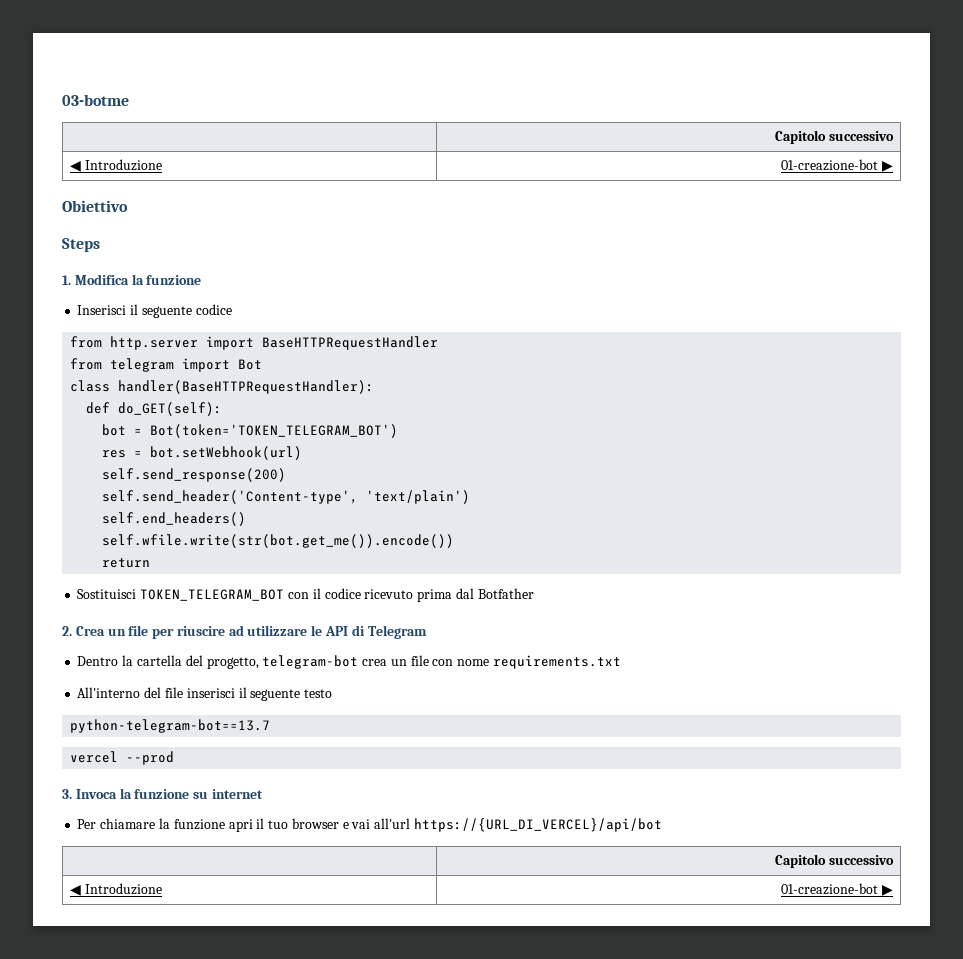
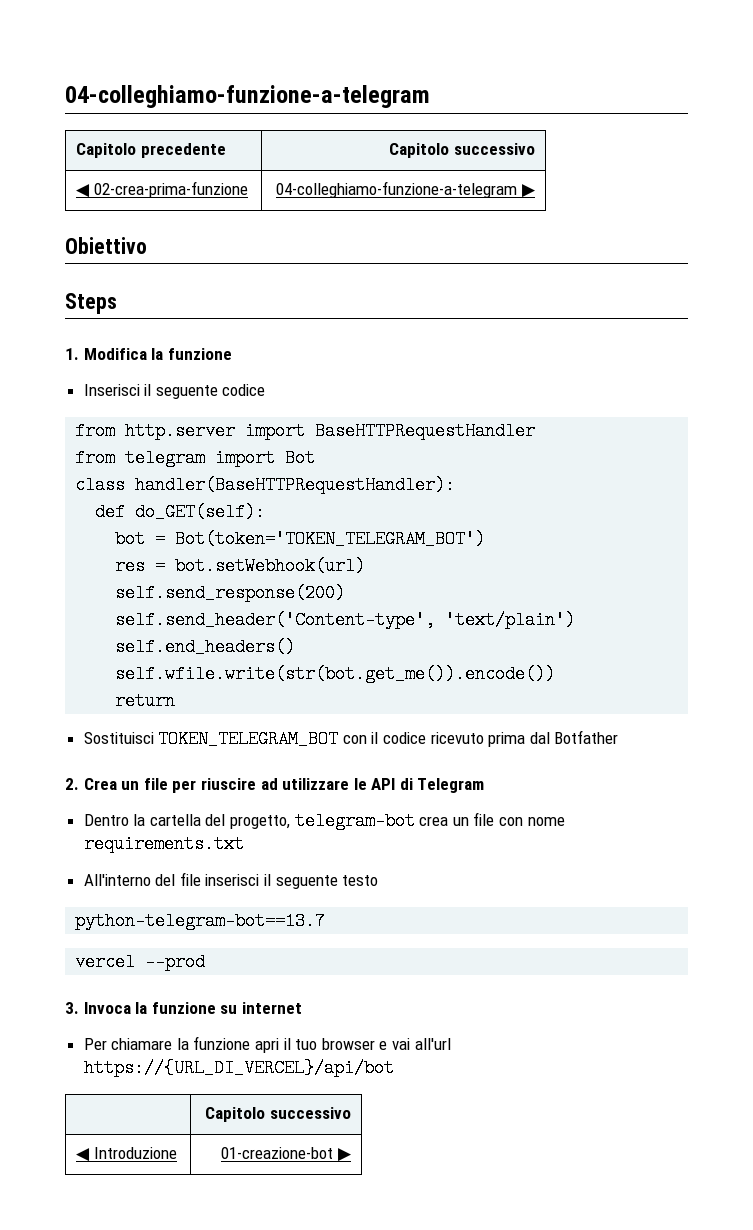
[62,94,129,106] [775,130,895,144] [69,159,162,172] [781,159,879,171] 03-botme // | Capitolo successivo // ◀ Introduzione | 01-creazione-bot -> [65,85,430,108] [76,143,226,158] [389,143,535,158] [76,181,248,198] [276,181,518,198] 04-colleghiamo-funzione-a-telegram // Capitolo precedente | Capitolo successivo // ◀ 02-crea-prima-funzione | 04-colleghiamo-funzione-a-telegram

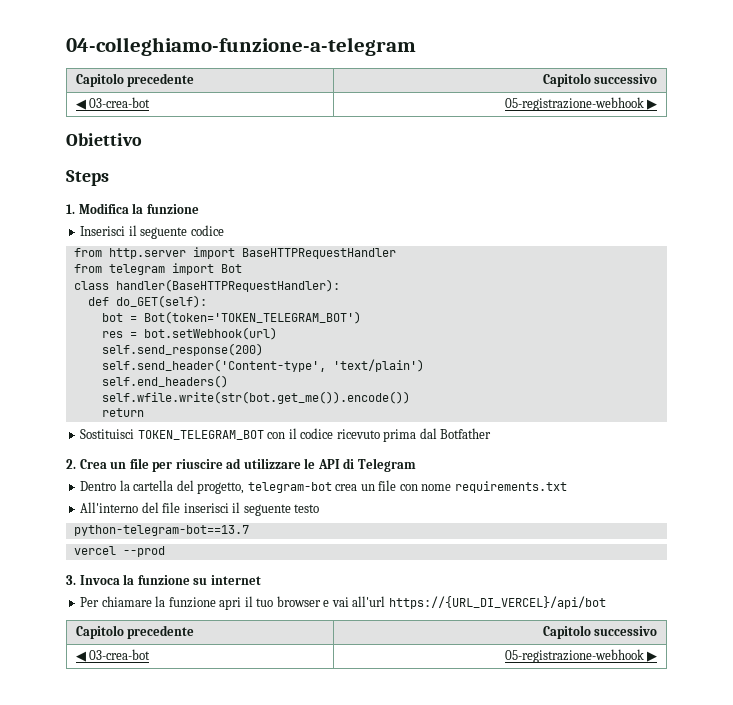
[93,181,248,198] [276,181,518,198] 02-crea-prima-funzione | 04-colleghiamo-funzione-a-telegram -> [89,97,151,108] [504,97,644,111] 03-crea-bot | 05-registrazione-webhook
[205,1107,351,1122] [76,1147,177,1162] [221,1147,334,1159] | Capitolo successivo // ◀ Introduzione | 01-creazione-bot -> [75,625,195,639] [542,625,658,639] [75,649,151,662] [504,649,644,663] Capitolo precedente | Capitolo successivo // ◀ 03-crea-bot | 05-registrazione-webhook

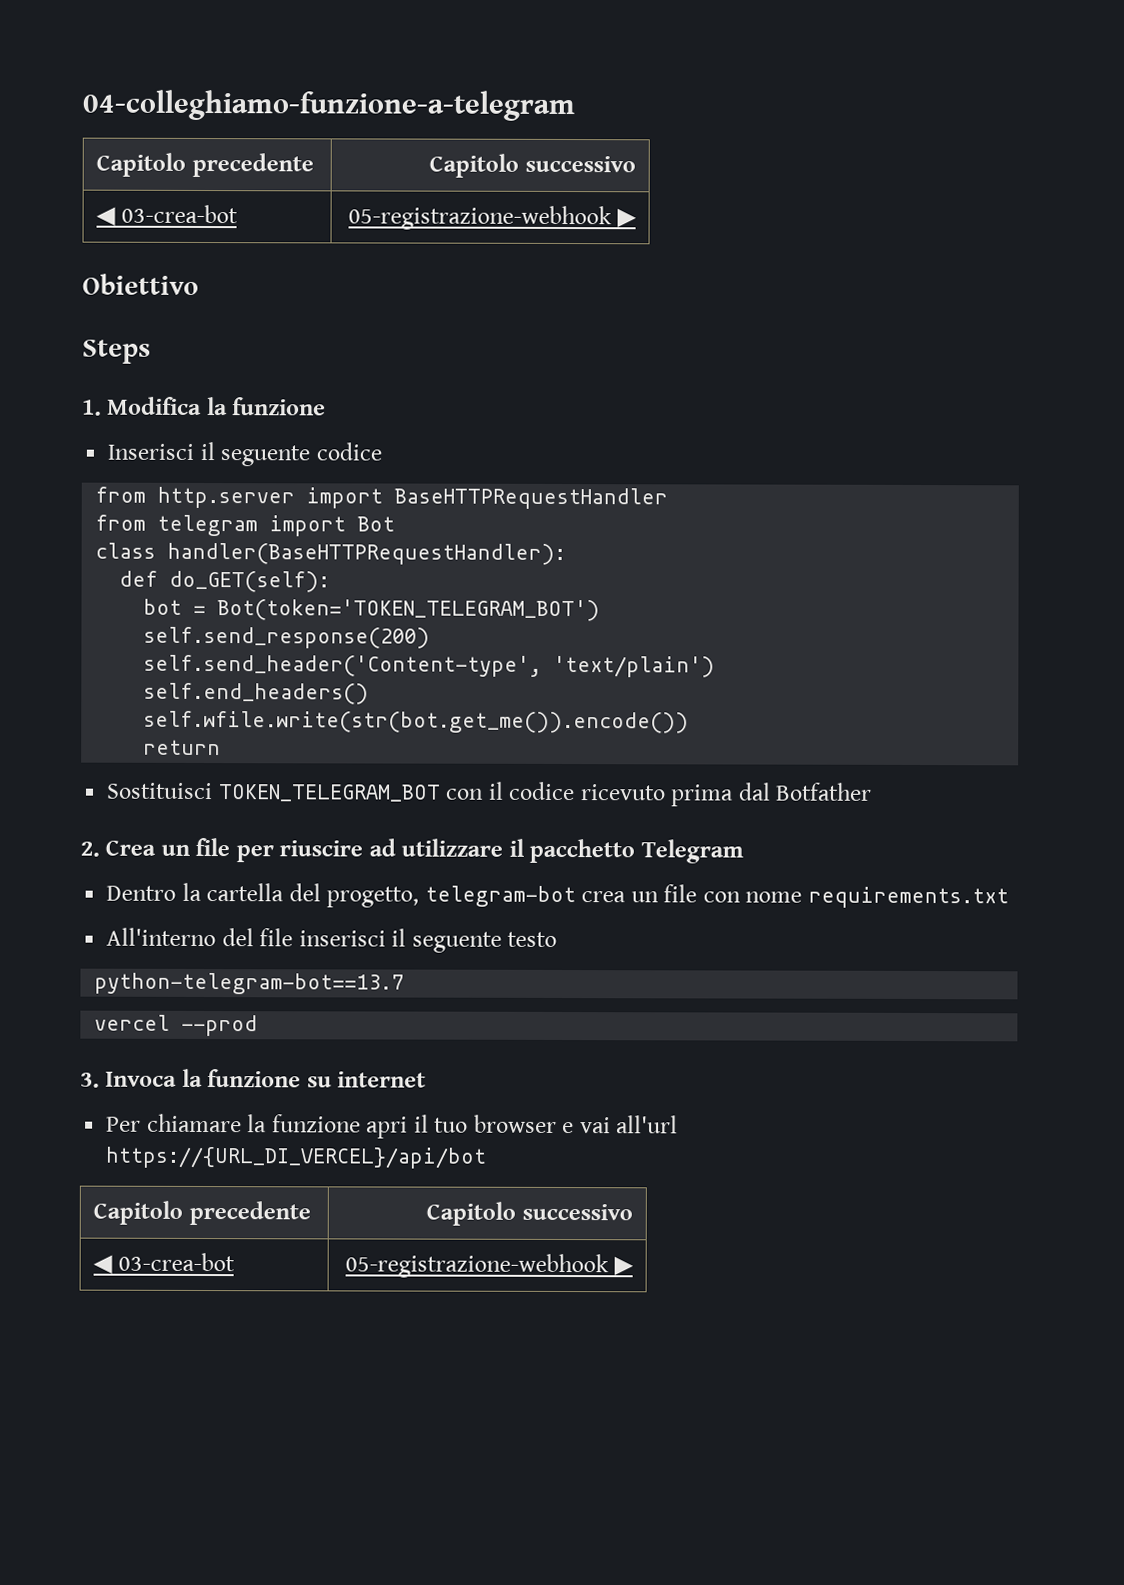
[101,327,277,340] // res = bot.setWebhook(url) -> (601, 610) none
[304,458,355,469] le API di -> [508,838,636,864] il pacchetto

